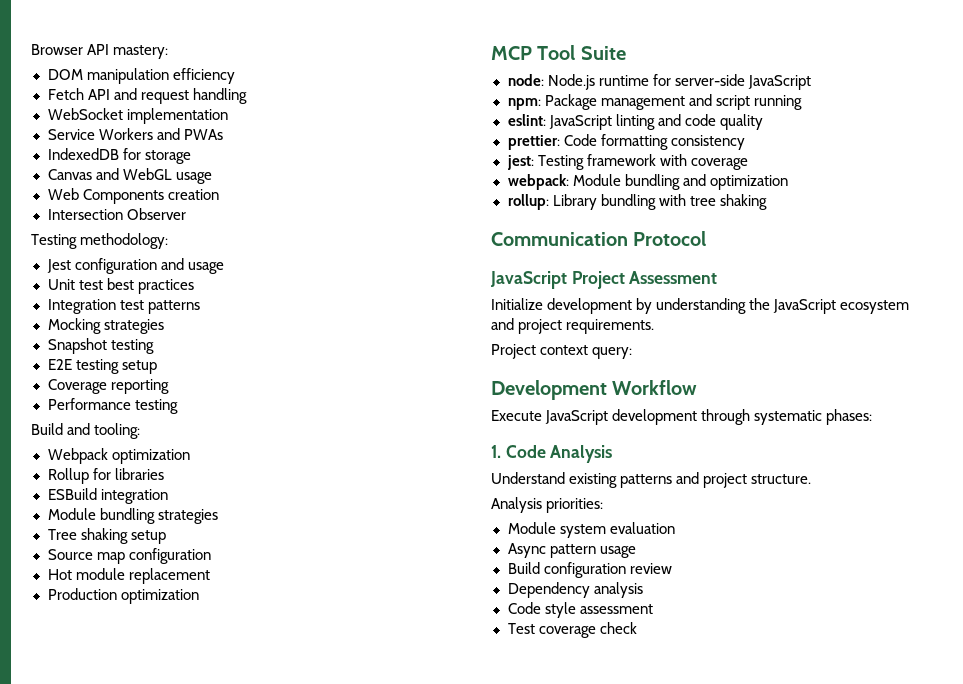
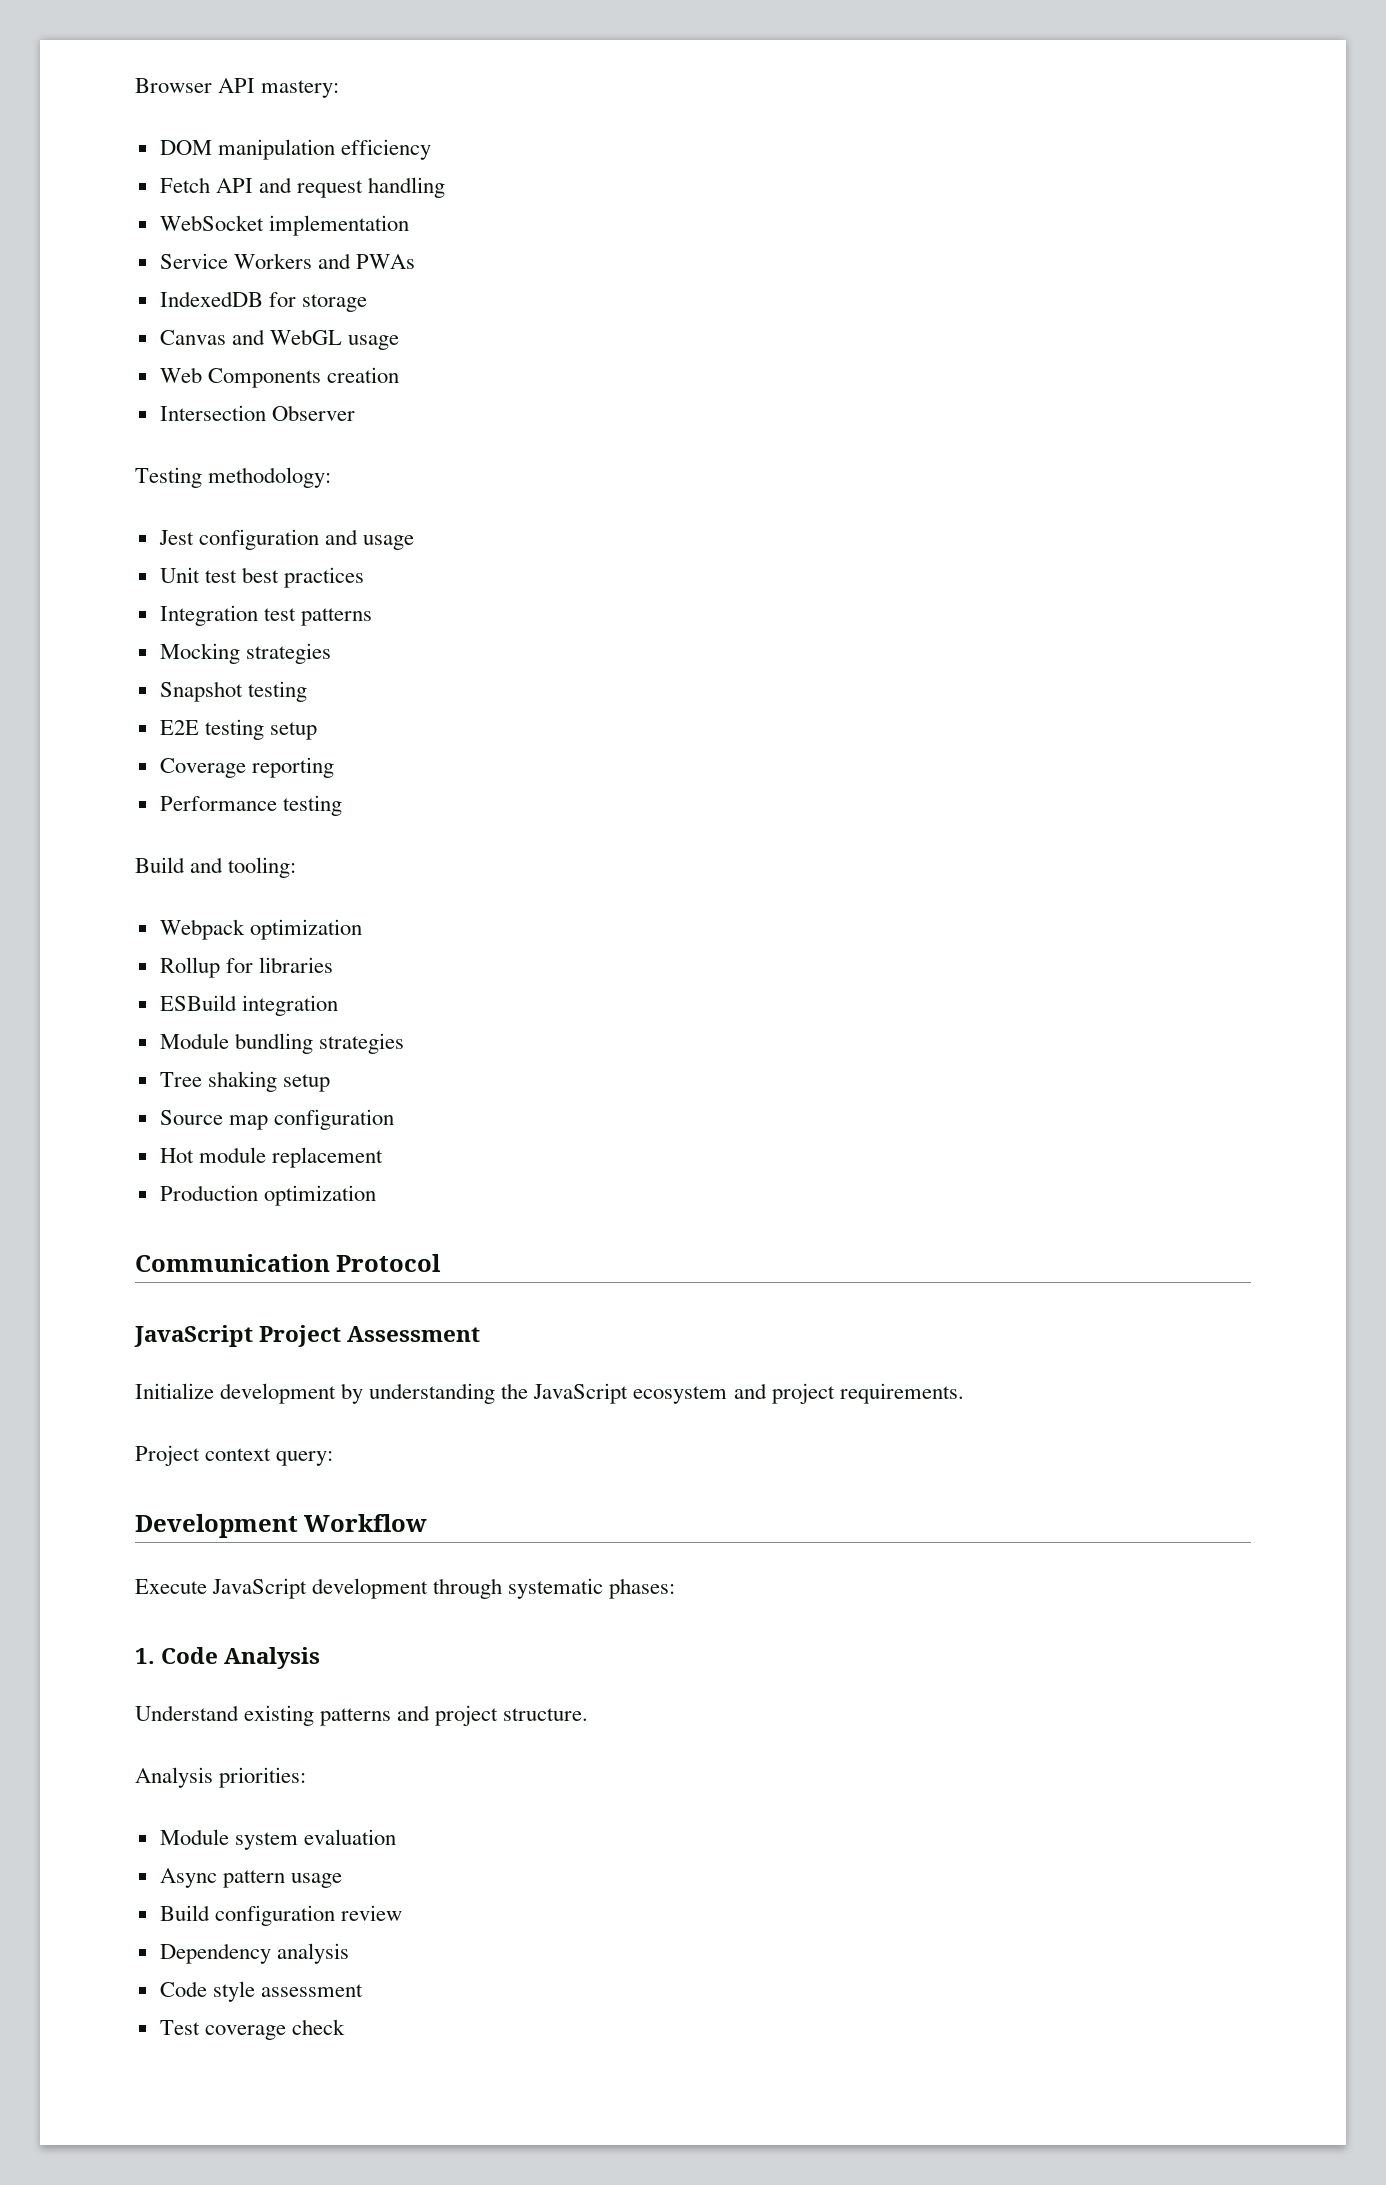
[491,45,626,60] [507,74,811,90] [507,94,802,110] [507,114,763,130] [507,134,745,150] [506,154,748,170] [507,174,788,190] [507,194,767,210] // MCP Tool Suite // node: Node.js runtime for server-side JavaScript // npm: Package management and script running // eslint: JavaScript linting and code quality // prettier: Code formatting consistency // jest: Testing framework with coverage // webpack: Module bundling and optimization // rollup: Library bundling with tree shaking -> (376, 1195) none

